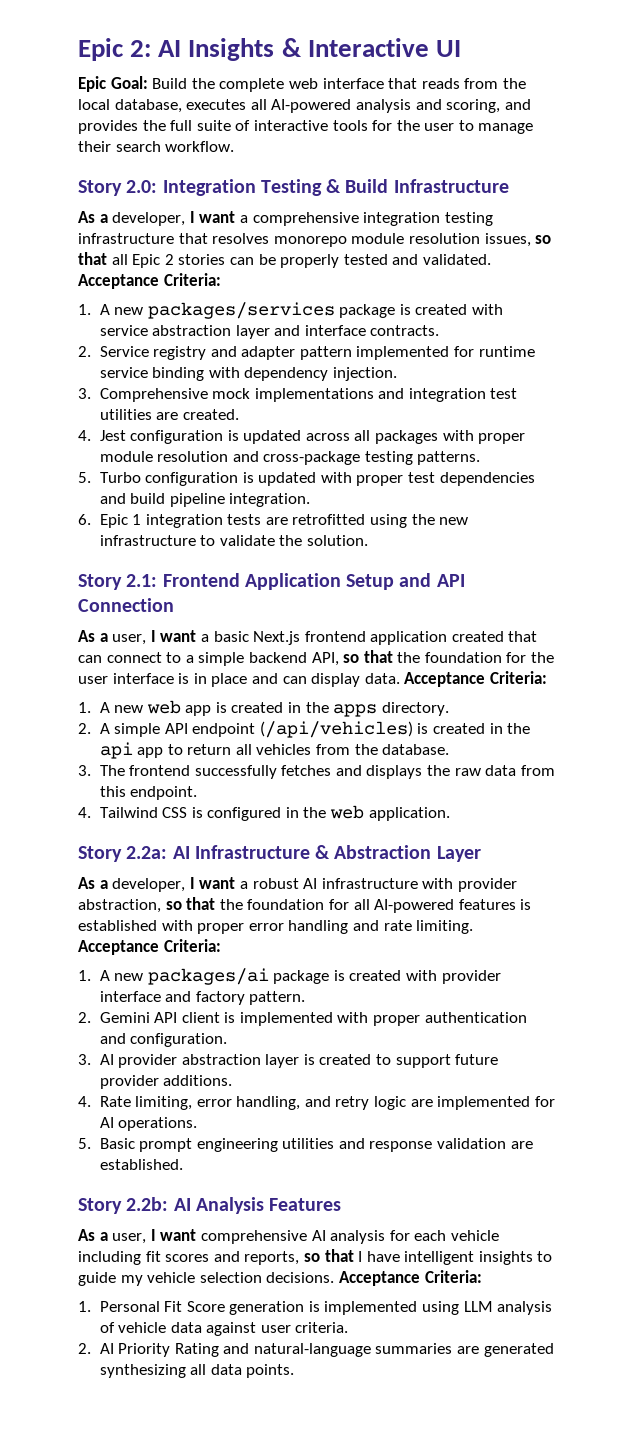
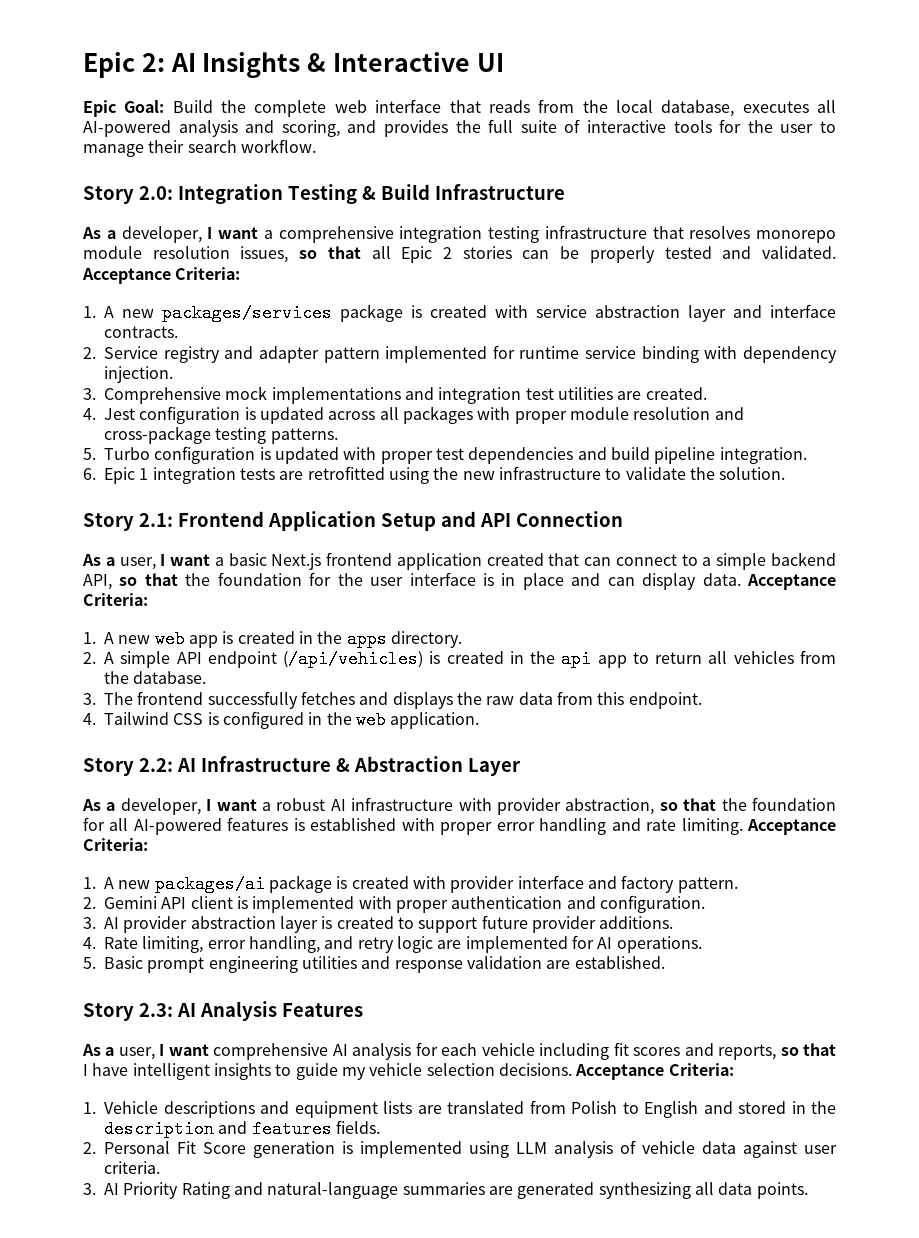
[126,846,168,859] 2.2a: -> [138,758,173,772] 2.2:
[126,1197,169,1211] 2.2b: -> [138,1003,173,1017] 2.3:
(91, 1306) none -> [104,1100,836,1118] [104,1120,380,1138] [83,1142,96,1154] Vehicle descriptions and equipment lists are translated from Polish to English and stored in the description and features fields. // 2.
[78,1343,91,1354] 2. -> [83,1183,96,1195] 3.

